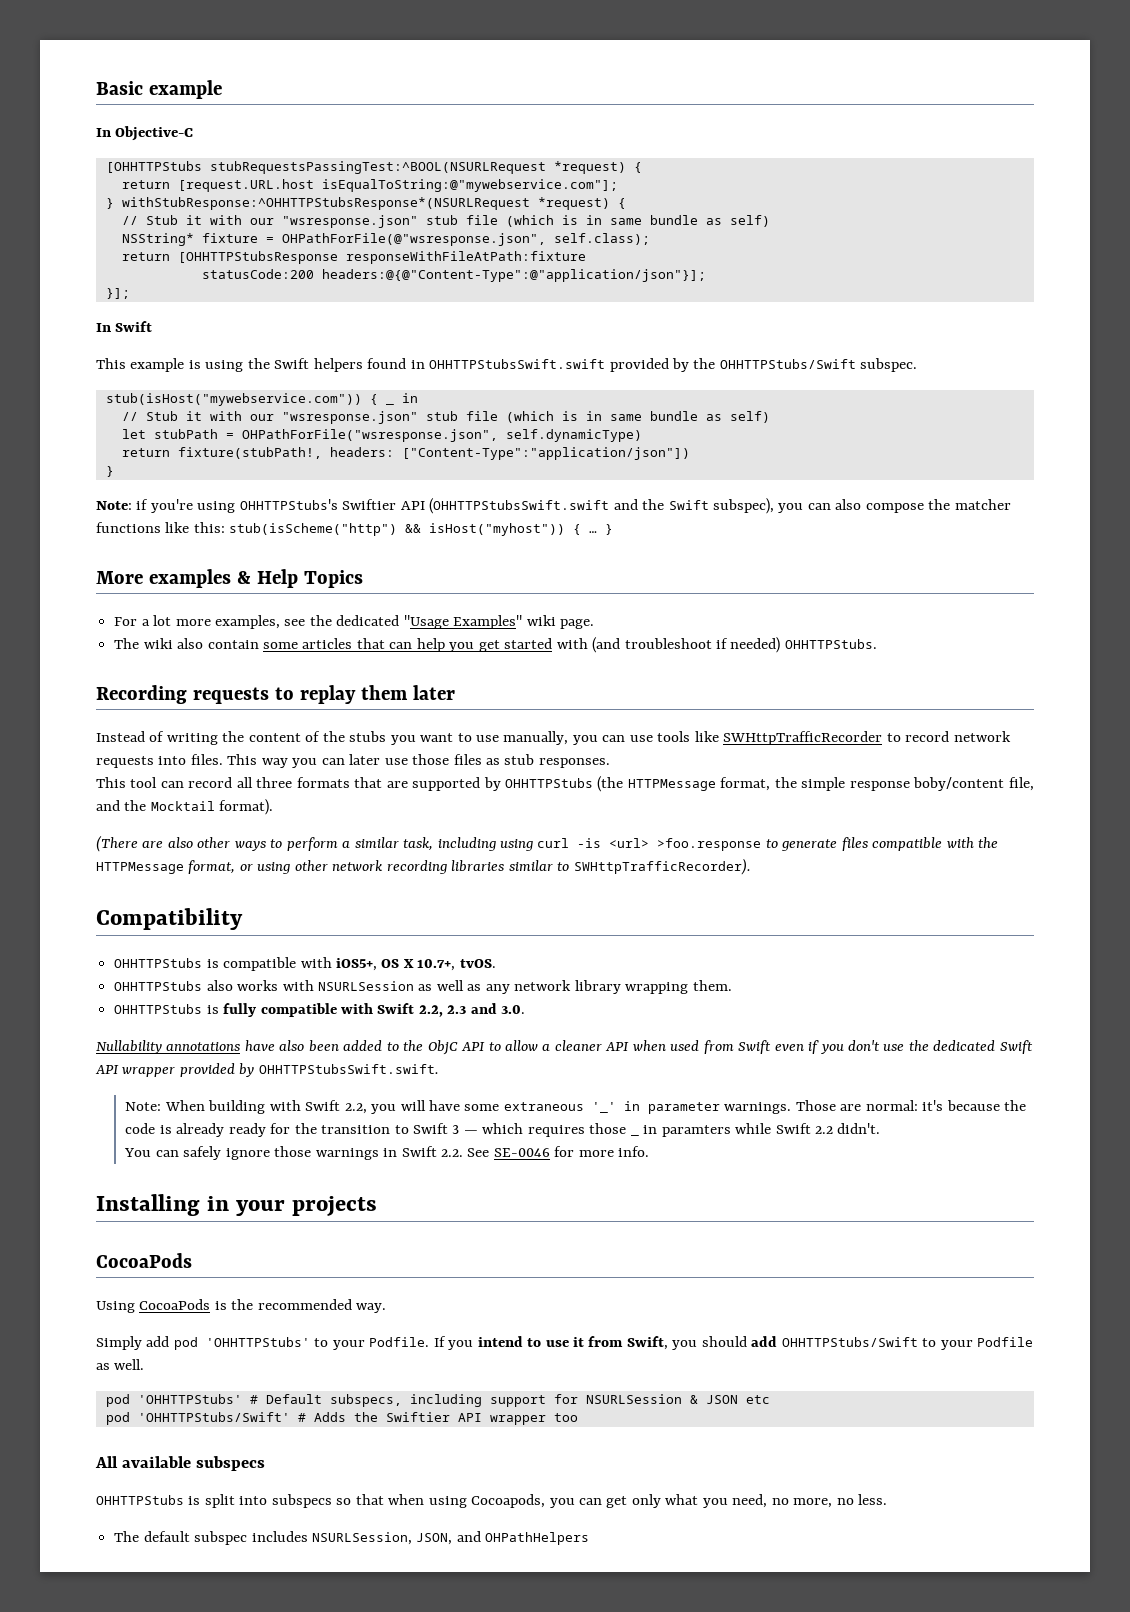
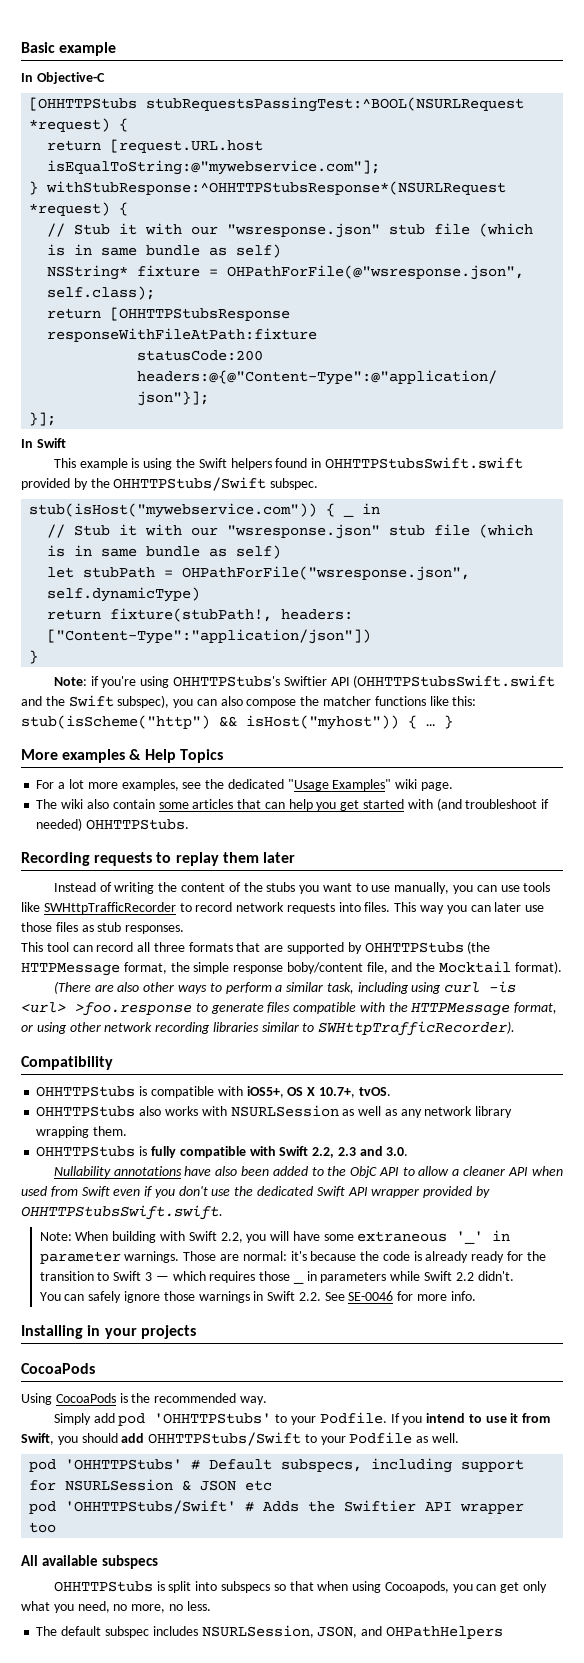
[661,1125,731,1137] paramters -> [320,1272,387,1283] parameters

